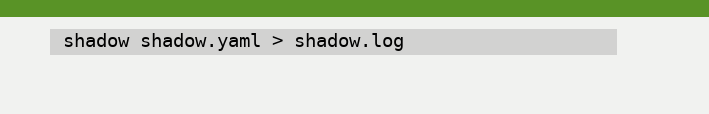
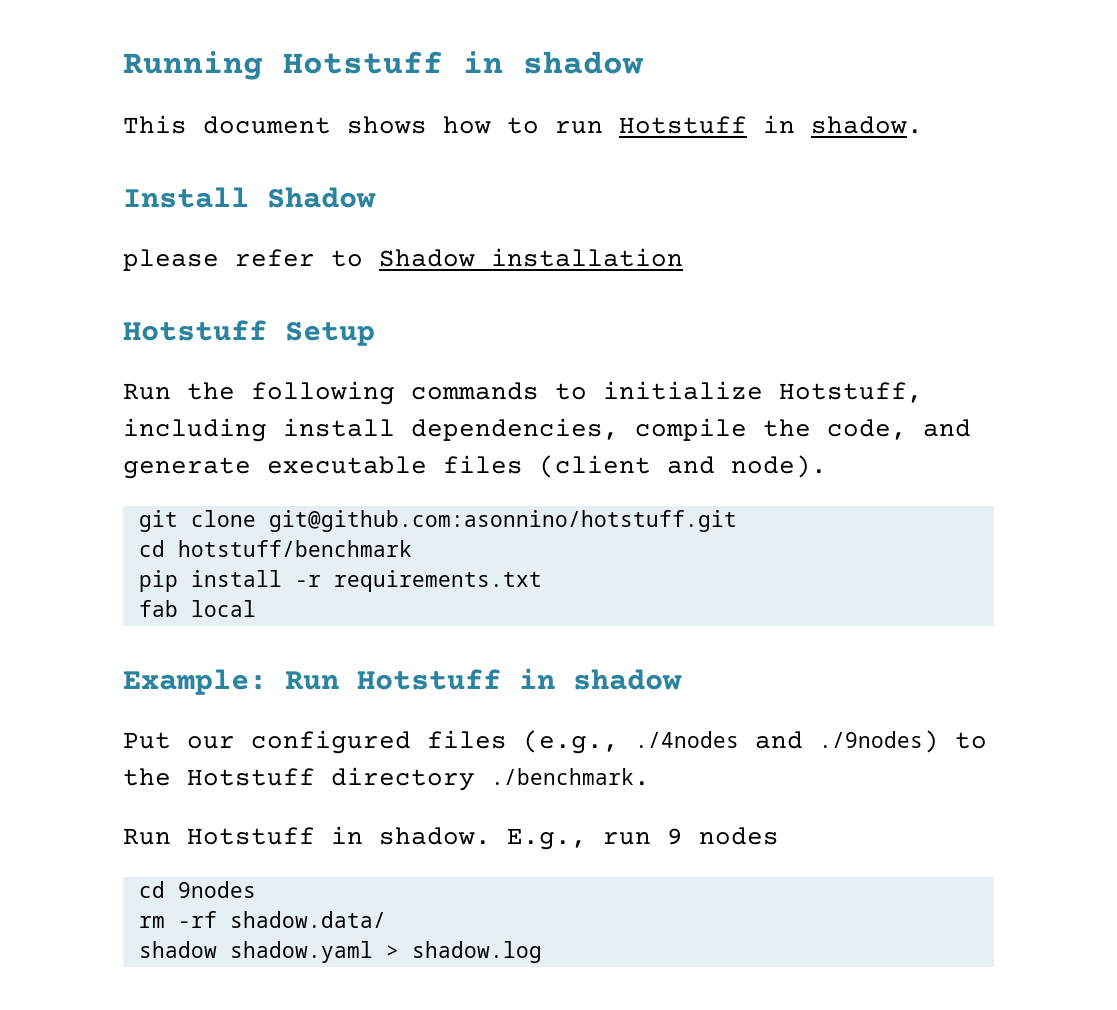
(62, 40) none -> [123,51,644,80] [123,115,923,134] [123,187,376,208] [123,248,683,271] [123,320,375,346] [123,381,923,405] [123,418,971,442] [123,455,827,479] [138,510,737,532] [138,540,412,557] [138,570,542,592] [138,600,256,617] [123,668,682,695] [123,730,987,754] [123,767,650,791] [123,826,779,850] [138,881,256,898] [138,911,386,928] Running Hotstuff in shadow // This document shows how to run Hotstuff in shadow. // Install Shadow // please refer to Shadow installation // Hotstuff Setup // Run the following commands to initialize Hotstuff, including install dependencies, compile the code, and generate executable files (client and node). // git clone git@github.com:asonnino/hotstuff.git // cd hotstuff/benchmark // pip install -r requirements.txt // fab local // Example: Run Hotstuff in shadow // Put our configured files (e.g., ./4nodes and ./9nodes) to the Hotstuff directory ./benchmark. // Run Hotstuff in shadow. E.g., run 9 nodes // cd 9nodes // rm -rf shadow.data/ //

